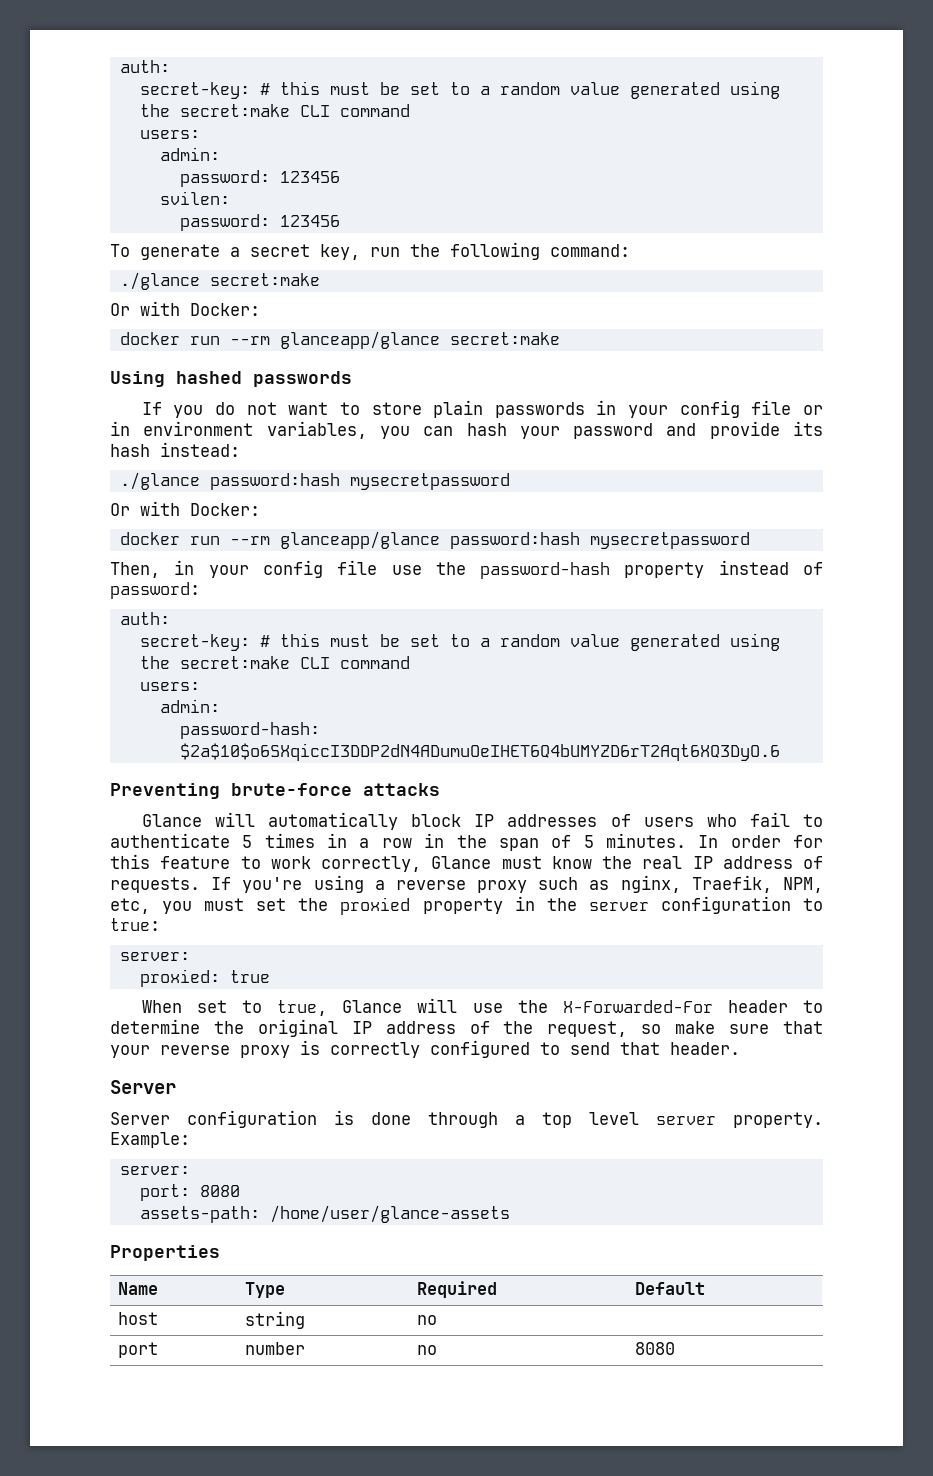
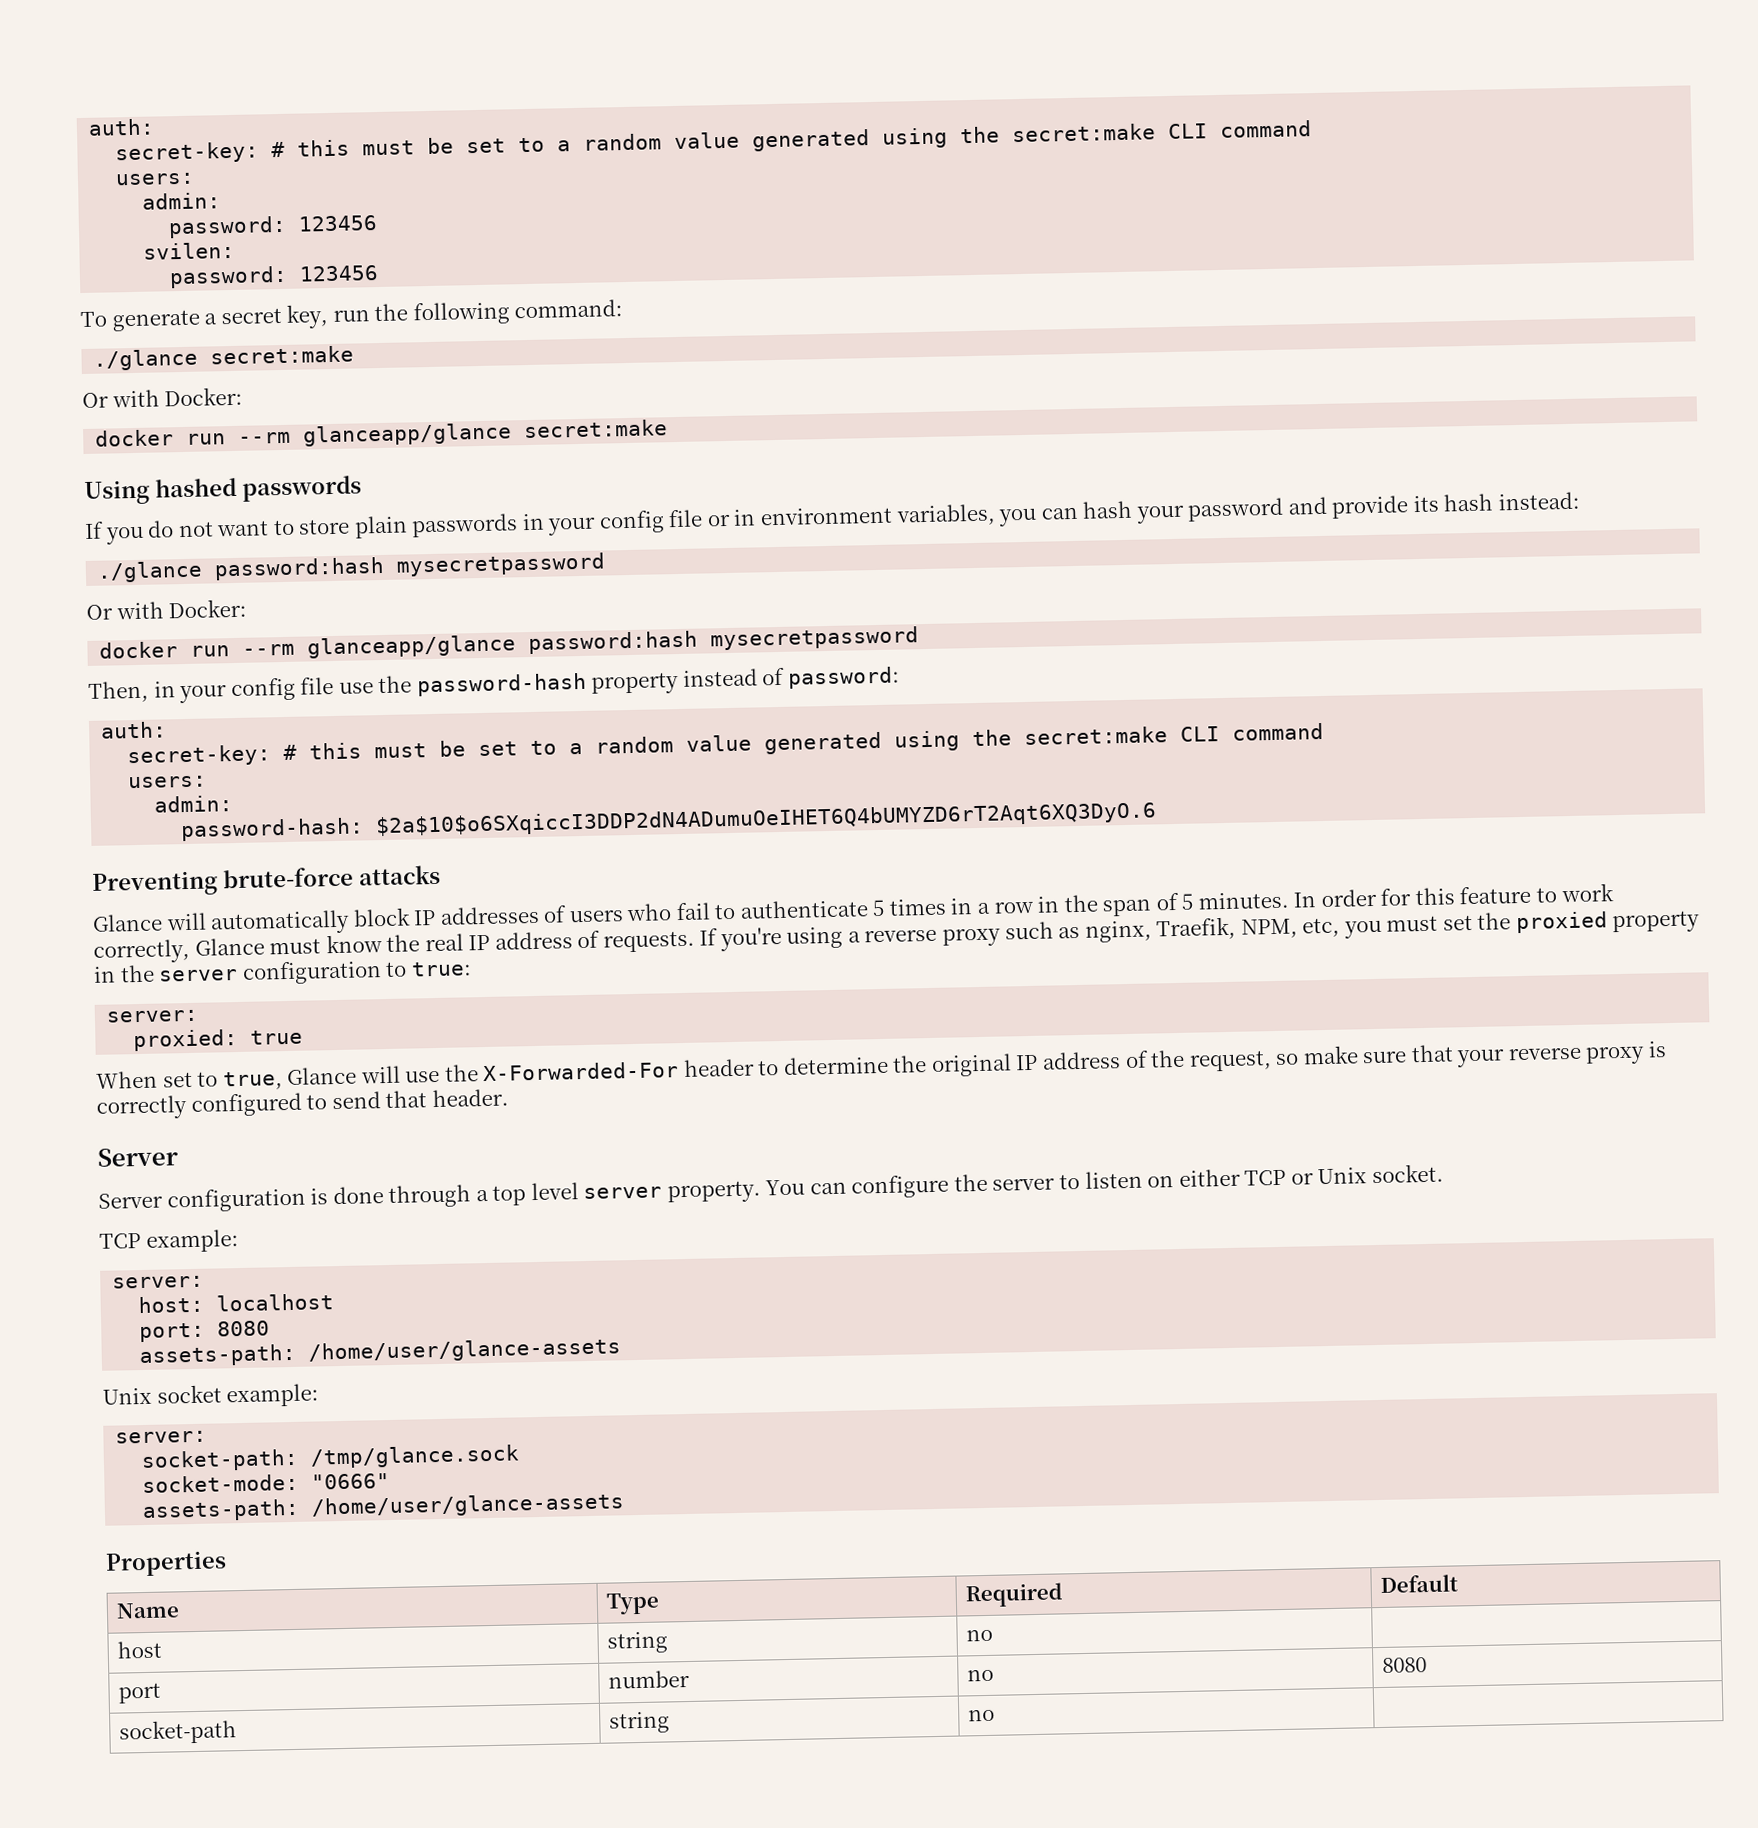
[110,1132,190,1148] [119,1166,190,1175] Example: // server: -> [765,1163,1444,1199] [99,1229,239,1253] [112,1275,205,1289] [138,1293,335,1314] You can configure the server to listen on either TCP or Unix socket. // TCP example: // server: // host: localhost
(510, 1214) none -> [102,1383,320,1408] [115,1430,208,1444] [141,1444,521,1473] [142,1473,391,1494] [142,1492,626,1523] // Unix socket example: // server: // socket-path: /tmp/glance.sock // socket-mode: "0666" // assets-path: /home/user/glance-assets
(675, 1348) none -> [118,1719,237,1745] [608,1711,670,1734] [967,1708,995,1722] // socket-path | string | no |

